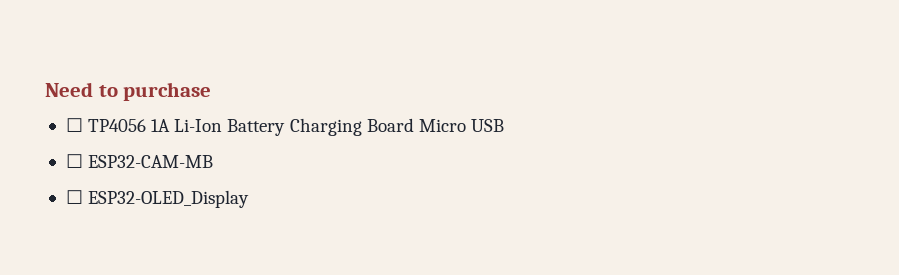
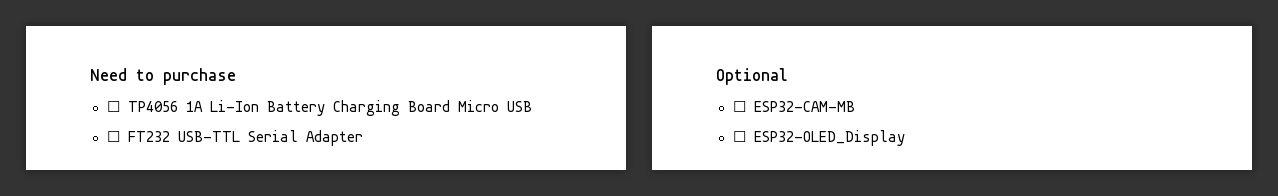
(504, 125) none -> [106,130,363,146] [716,68,788,85] // ☐ FT232 USB-TTL Serial Adapter // Optional

